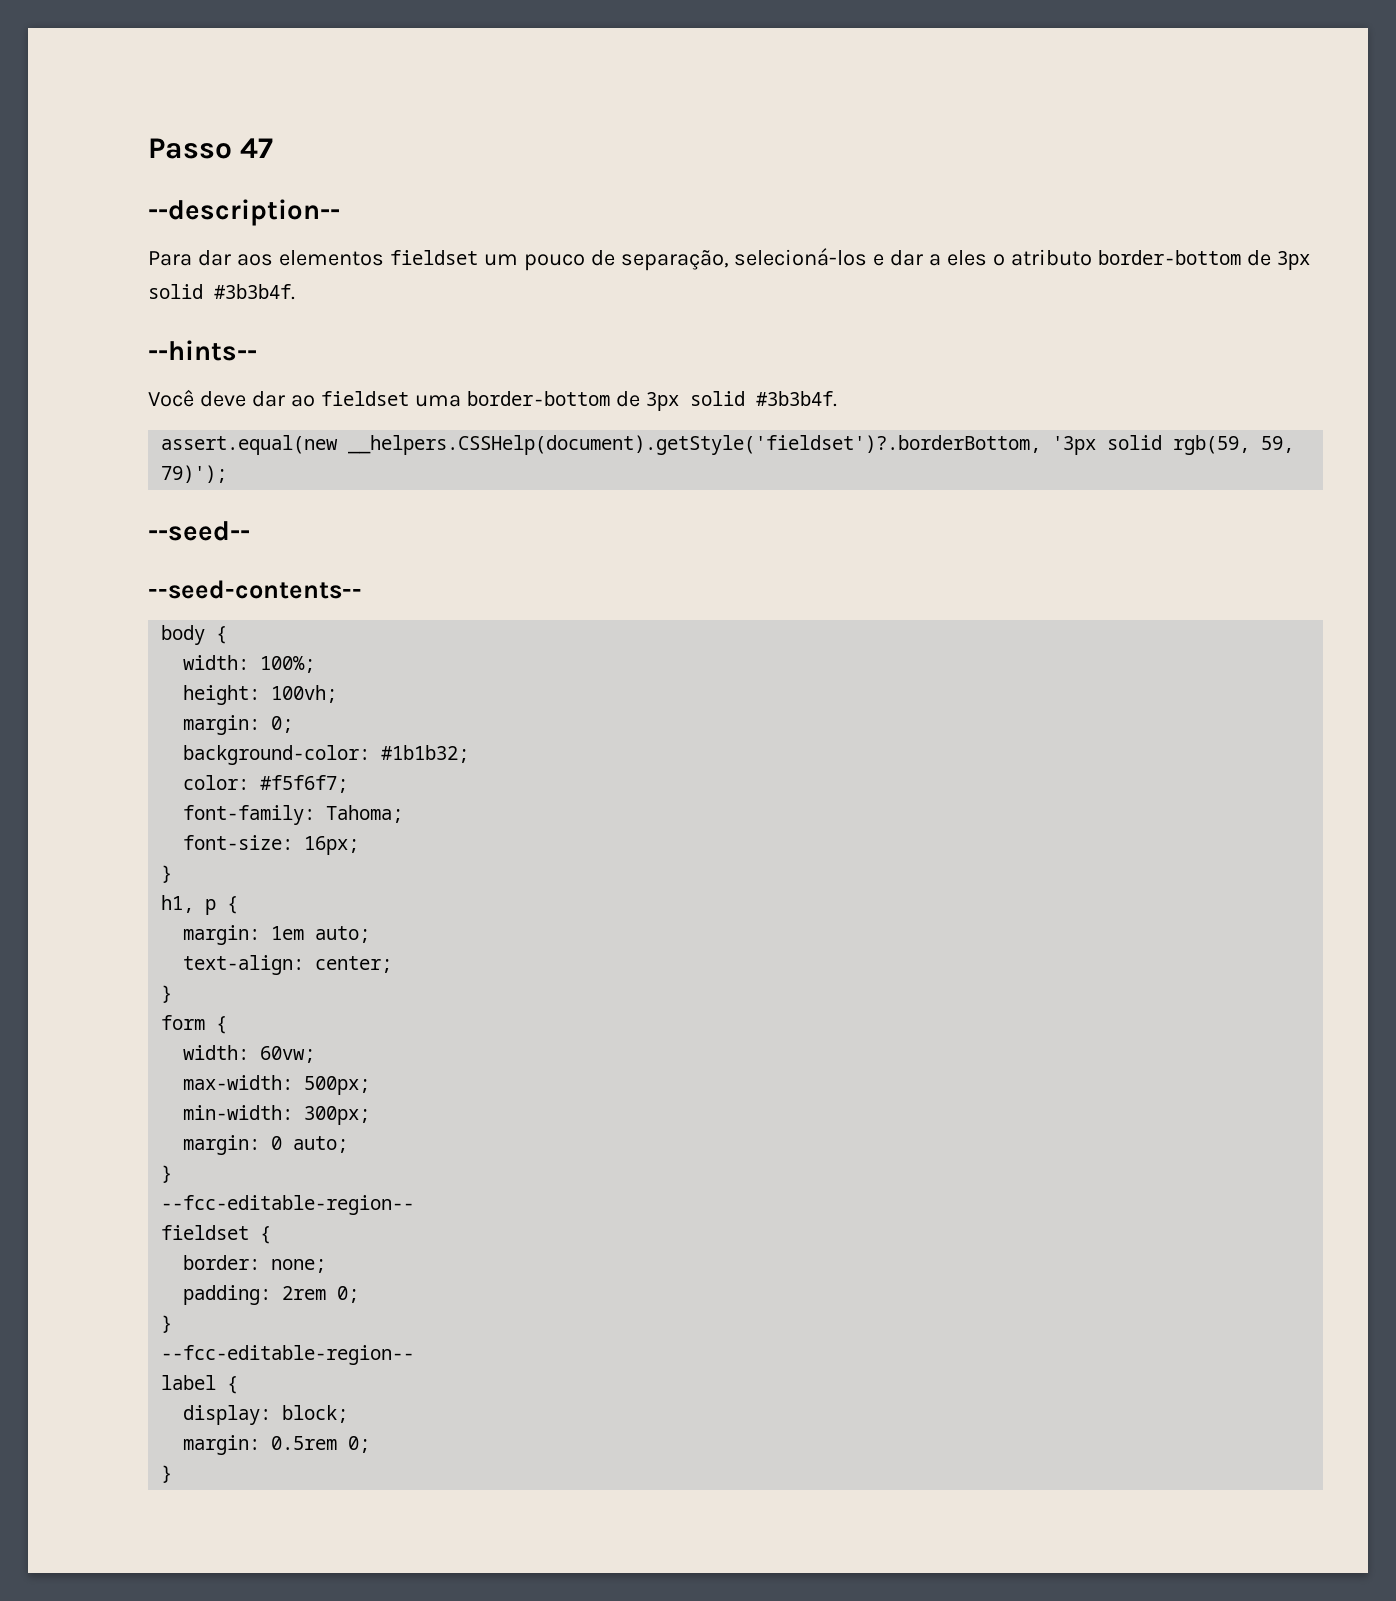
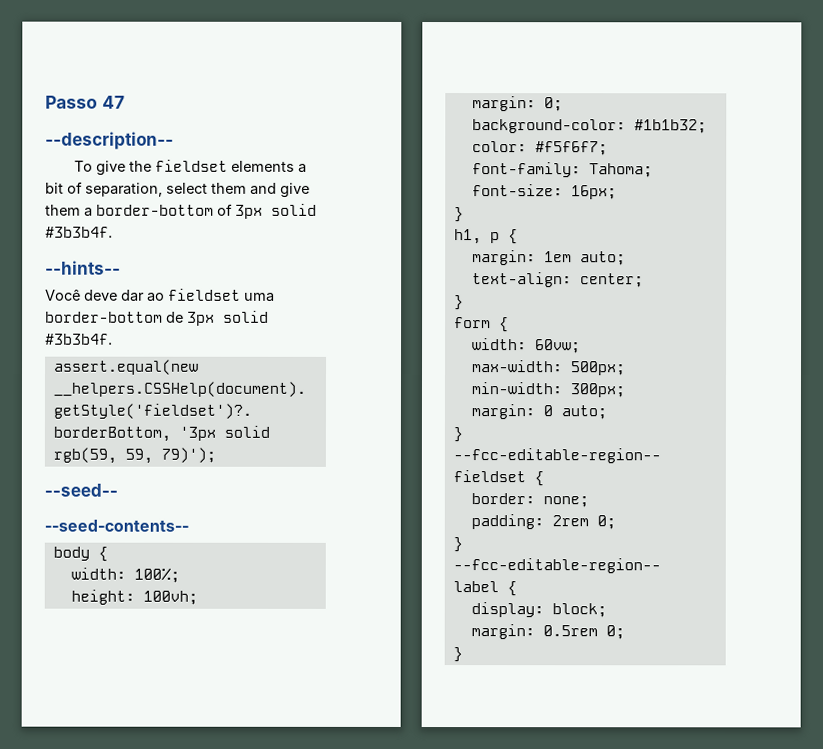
[148,248,1271,271] Para dar aos elementos fieldset um pouco de separação, selecioná-los e dar a eles o atributo border-bottom de -> [73,159,307,176] [45,181,310,198] [45,203,233,217] To give the fieldset elements a bit of separation, select them and give them a border-bottom of

